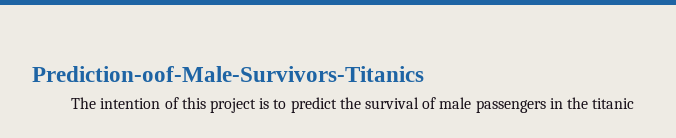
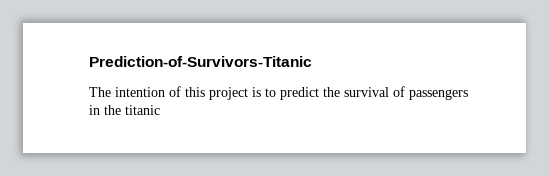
[32,66,424,82] Prediction-oof-Male-Survivors-Titanics -> [89,56,312,67] Prediction-of-Survivors-Titanic
[439,97,472,109] male -> (405, 91) none

